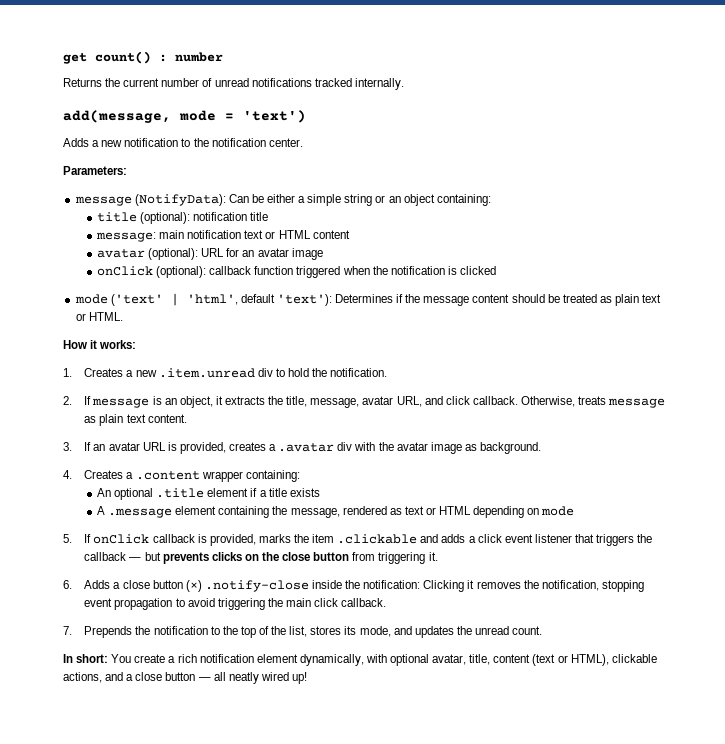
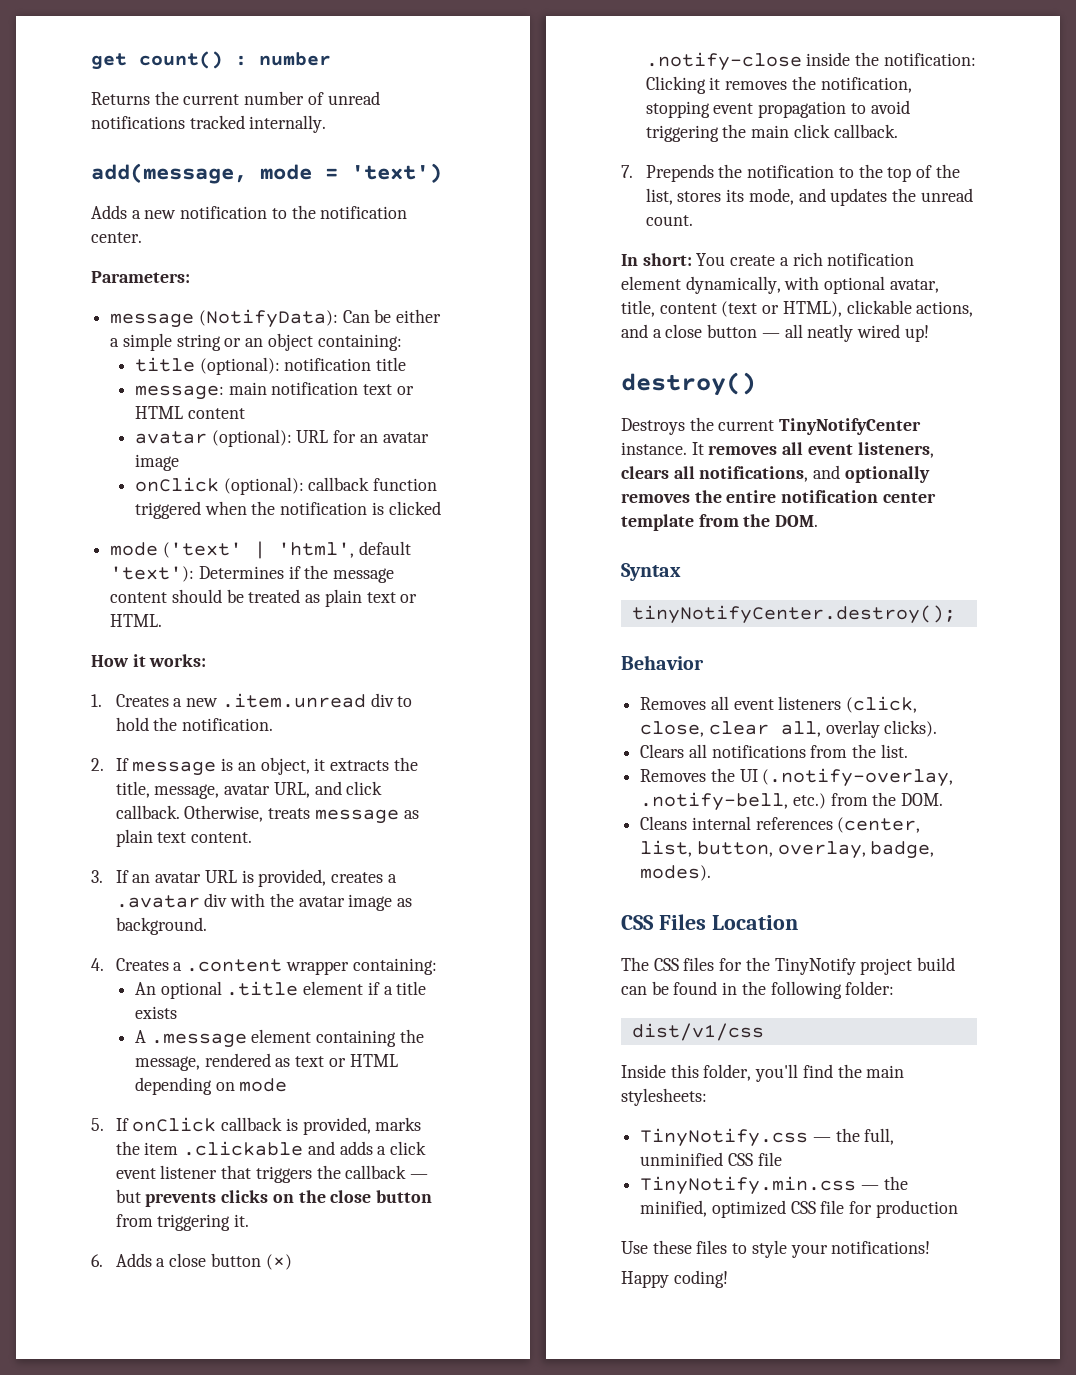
(307, 678) none -> [621,372,756,396] [621,417,922,435] [621,442,934,458] [621,465,930,483] [621,490,936,503] [621,514,819,531] [621,563,681,581] [631,605,956,624] [621,655,704,670] [640,696,918,713] [640,720,938,738] [640,744,908,758] [640,768,954,787] [640,792,944,811] [640,816,921,833] [640,840,935,859] [640,865,712,881] [621,914,798,930] [621,957,956,975] [621,981,895,999] [631,1023,764,1041] [621,1064,905,1082] [621,1088,707,1106] [640,1128,895,1147] [640,1152,782,1166] [640,1176,908,1195] [640,1200,958,1218] [621,1240,931,1258] [621,1270,728,1288] // destroy() // Destroys the current TinyNotifyCenter instance. It removes all event listeners, clears all notifications, and optionally removes the entire notification center template from the DOM. // Syntax // tinyNotifyCenter.destroy(); // Behavior // Removes all event listeners (click, close, clear all, overlay clicks). // Clears all notifications from the list. // Removes the UI (.notify-overlay, .notify-bell, etc.) from the DOM. // Cleans internal references (center, list, button, overlay, badge, modes). // CSS Files Location // The CSS files for the TinyNotify project build can be found in the following folder: // dist/v1/css // Inside this folder, you'll find the main stylesheets: // TinyNotify.css — the full, unminified CSS file // TinyNotify.min.css — the minified, optimized CSS file for production // Use these files to style your notifications! // Happy coding!

